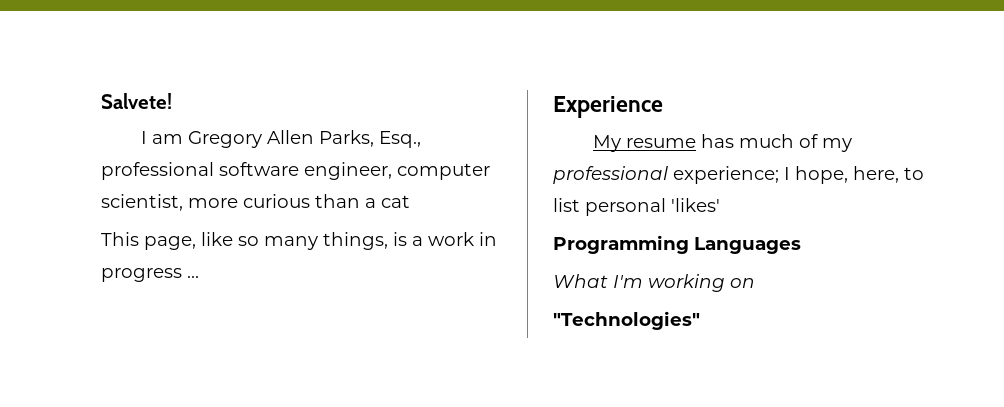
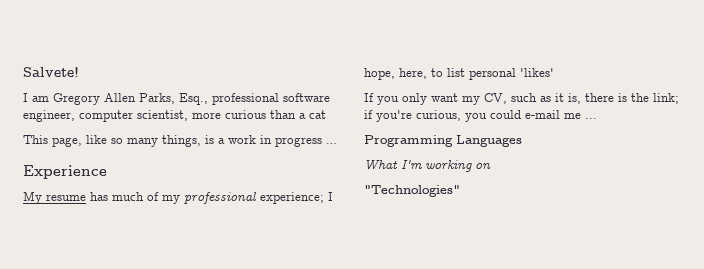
(720, 205) none -> [364,93,679,105] [364,110,597,122] // If you only want my CV, such as it is, there is the link; if you're curious, you could e-mail me ...

